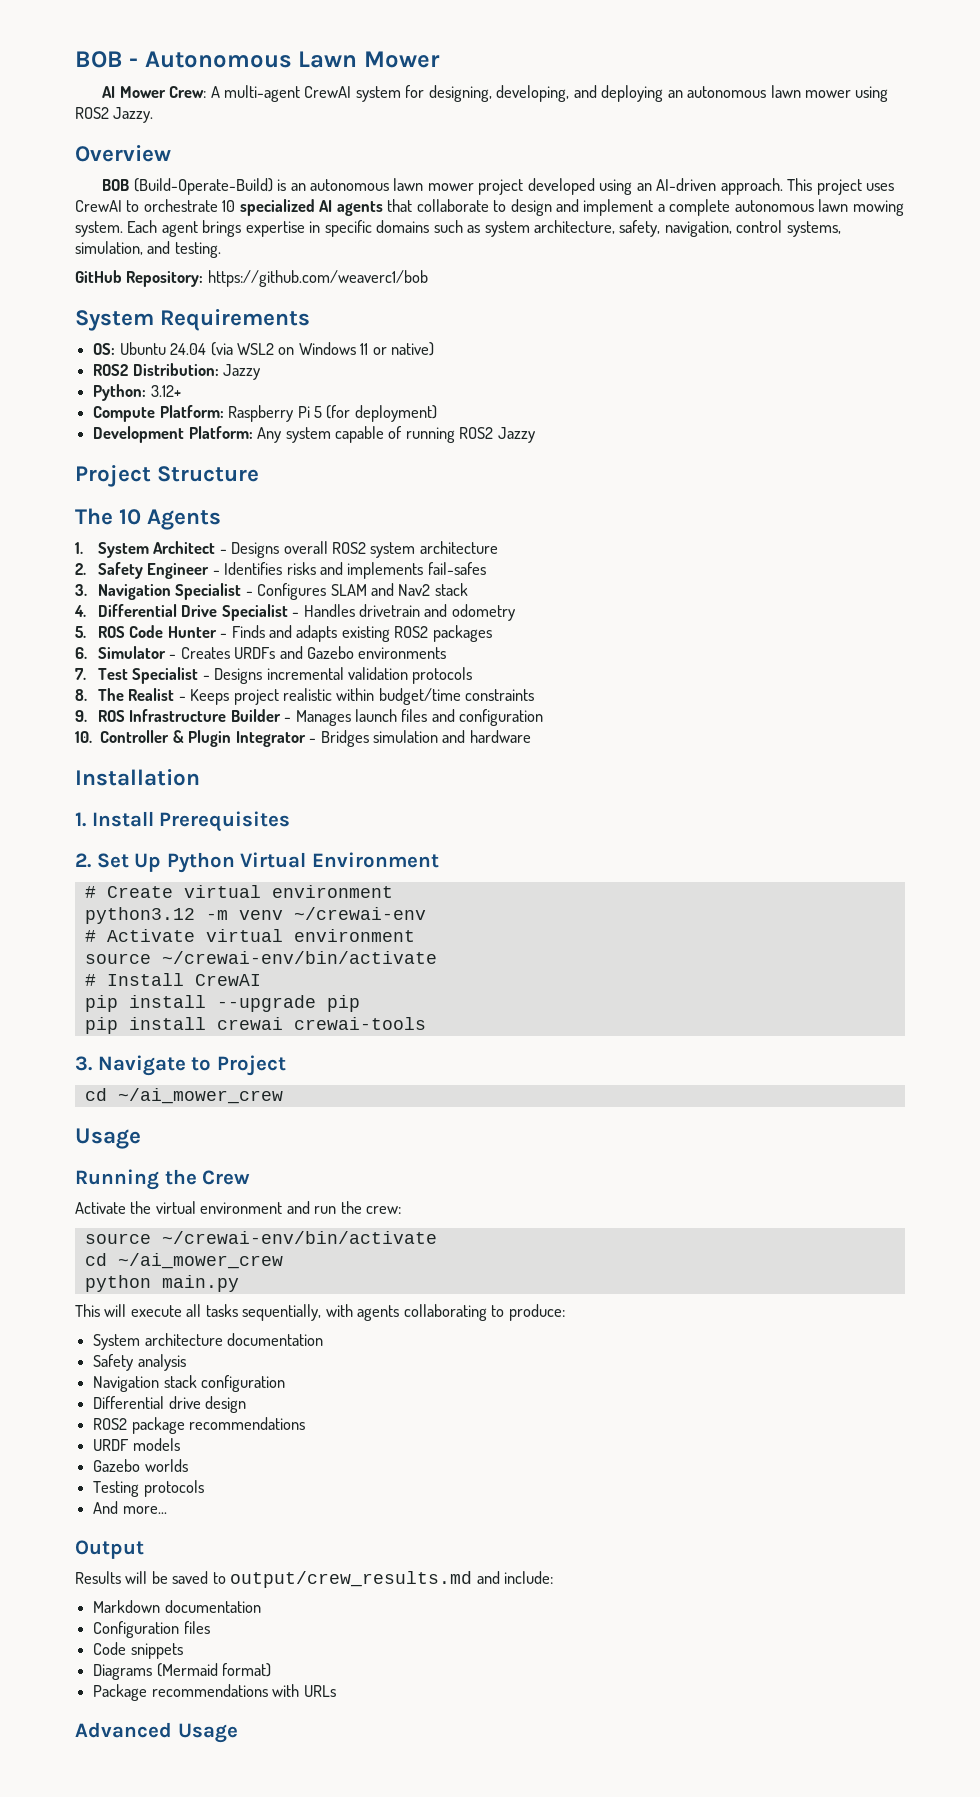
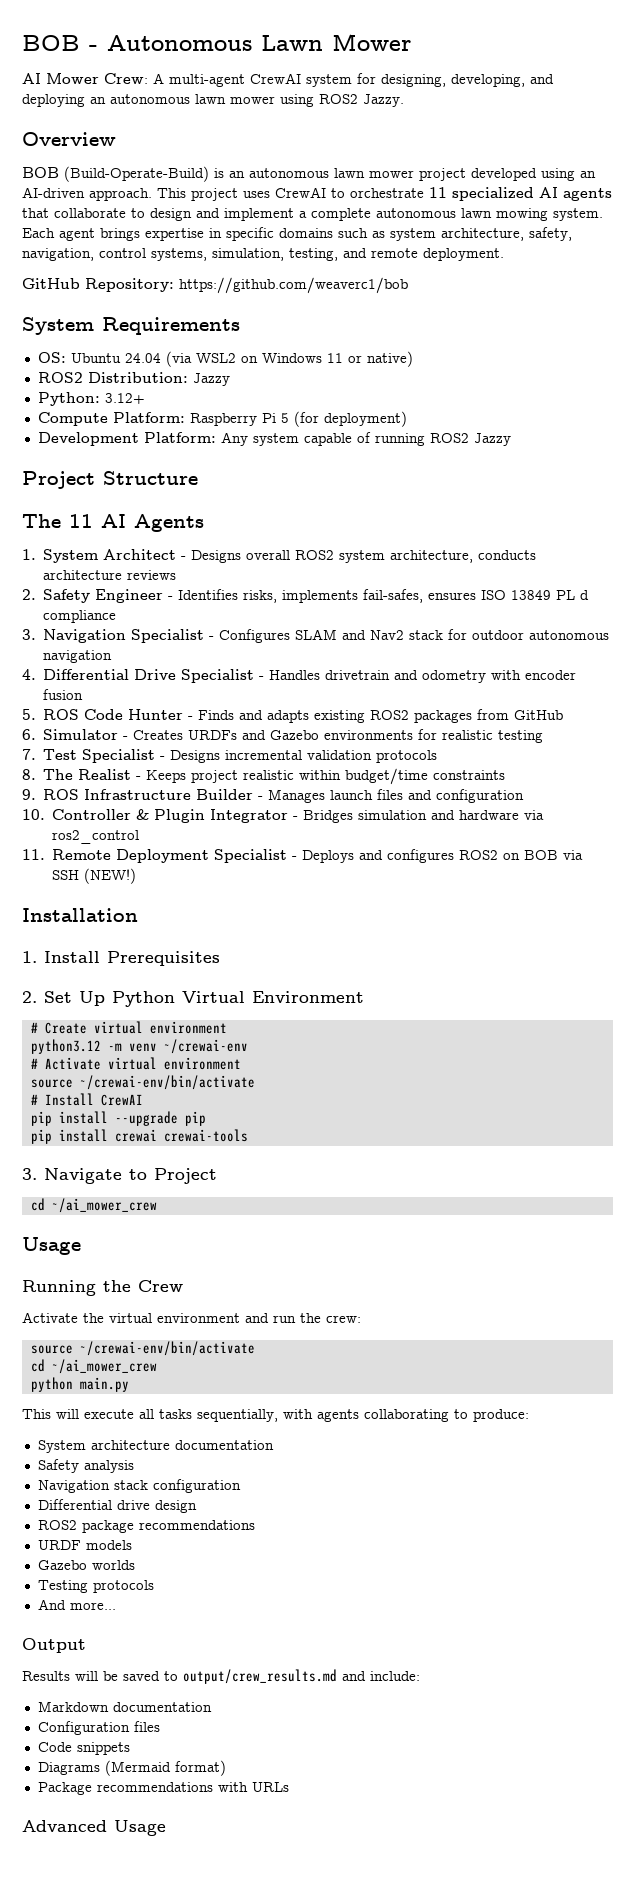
[222,200,236,212] 10 -> [429,187,447,198] 11
[147,241,221,258] and testing. -> [289,248,504,261] testing, and remote deployment.
[119,509,142,525] 10 -> [69,514,126,528] 11 AI
[419,541,498,554] architecture -> [390,550,537,563] [43,570,177,580] architecture, conducts architecture reviews
[286,562,486,579] risks and implements fail-safes -> [243,589,590,603] [43,610,117,623] risks, implements fail-safes, ensures ISO 13849 PL d compliance
(468, 589) none -> [448,629,610,640] [43,650,113,663] for outdoor autonomous navigation
(515, 612) none -> [491,670,577,680] [43,689,84,700] with encoder fusion
(492, 633) none -> [477,709,564,720] from GitHub
(447, 653) none -> [418,729,544,743] for realistic testing
(531, 736) none -> [524,810,545,820] [52,830,140,844] [22,849,584,863] [52,868,137,884] via ros2_control // 11. Remote Deployment Specialist - Deploys and configures ROS2 on BOB via SSH (NEW!)

